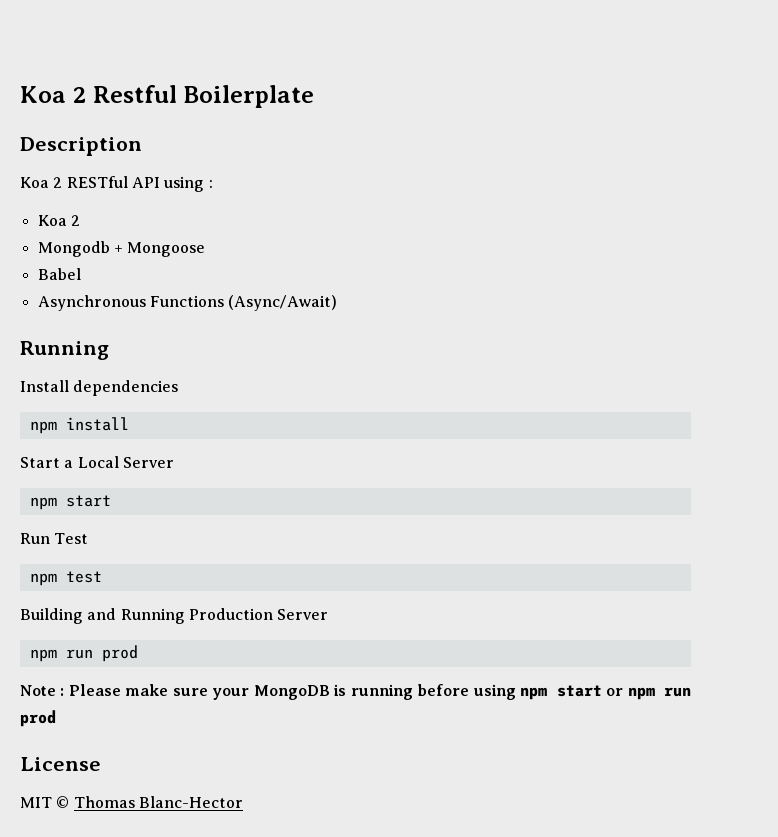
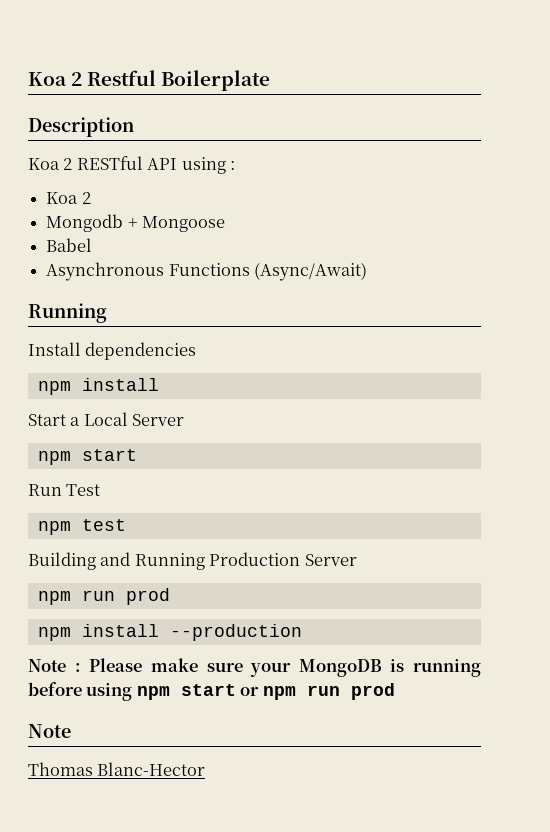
(138, 653) none -> [37,624,302,641] // npm install --production
[20,757,101,771] [20,796,70,808] License // MIT © -> [28,724,71,738] Note //

